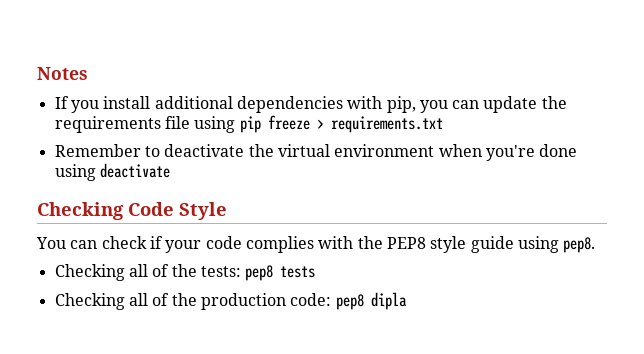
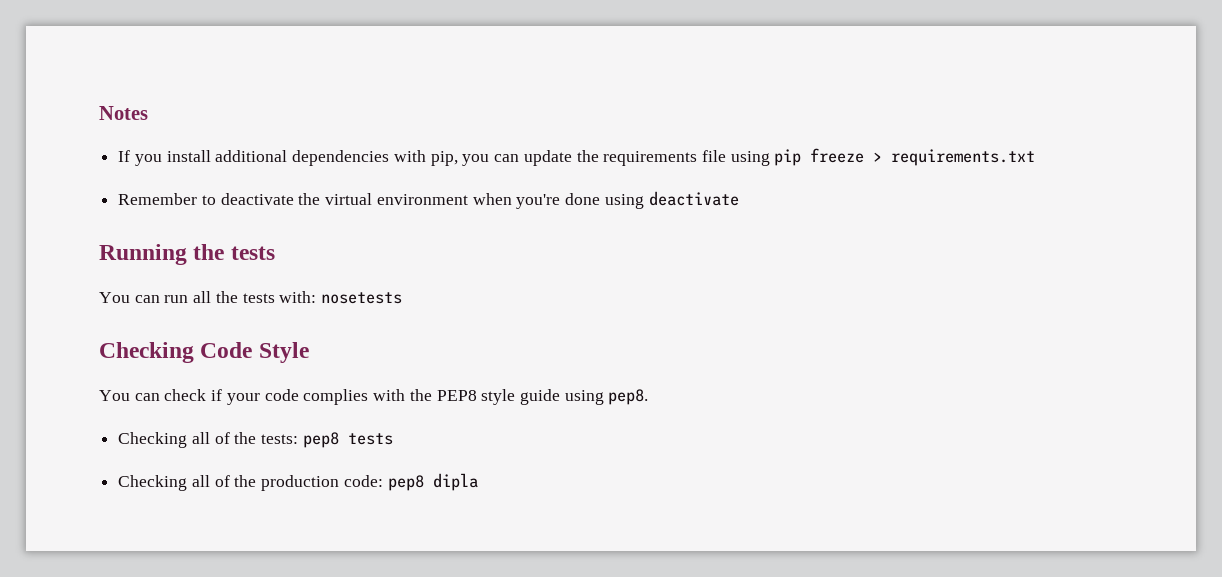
(170, 170) none -> [99,244,275,265] [99,291,403,304] // Running the tests // You can run all the tests with: nosetests

